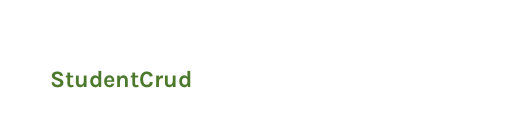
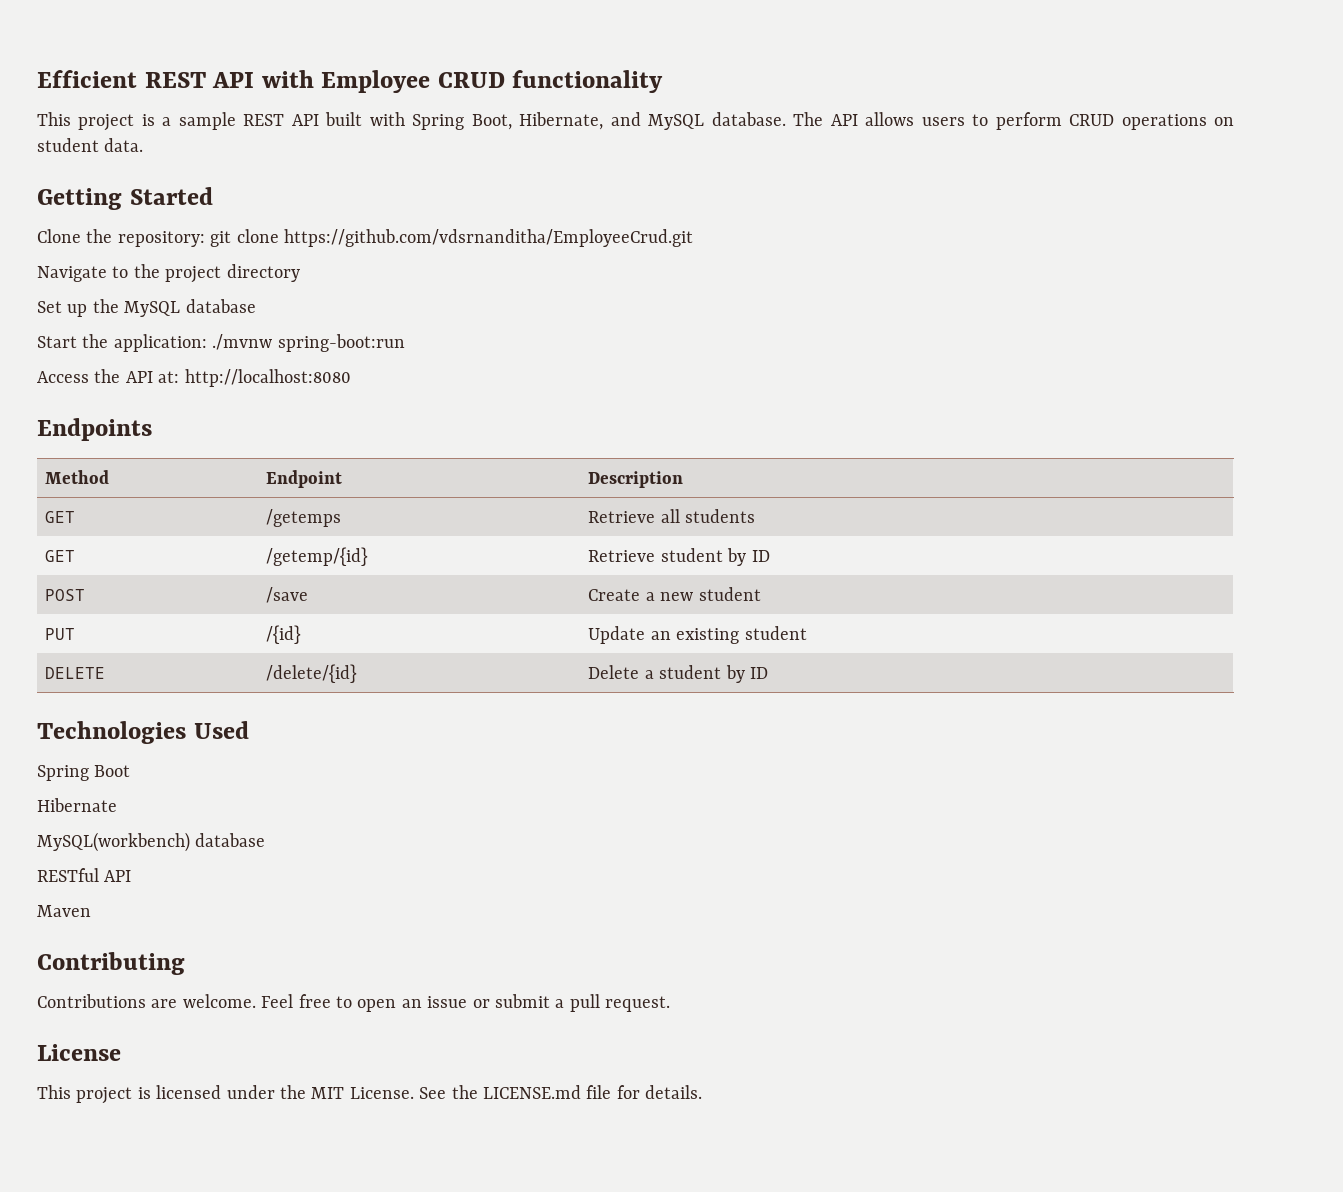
[50,70,192,88] StudentCrud -> [37,70,664,93] [37,112,1235,131] [37,138,144,152] [37,187,213,210] [37,229,693,247] [37,264,300,283] [37,299,256,317] [37,334,405,352] [37,369,351,387] [37,418,152,441] [45,470,110,484] [266,470,343,488] [588,471,684,488] [45,511,76,523] [266,509,342,527] [588,509,756,523] [45,550,76,562] [266,547,369,566] [588,548,770,566] [45,589,86,601] [266,587,309,603] [588,587,761,601] [45,628,76,640] [266,625,302,644] [588,626,807,644] [45,667,106,679] [266,664,358,683] [588,665,768,683] [37,721,249,744] [37,765,131,781] [37,798,117,812] [37,832,266,852] [37,868,132,882] [37,905,91,917] [37,952,185,975] [37,994,671,1012] [37,1044,121,1061] [37,1085,703,1104] Efficient REST API with Employee CRUD functionality // This project is a sample REST API built with Spring Boot, Hibernate, and MySQL database. The API allows users to perform CRUD operations on student data. // Getting Started // Clone the repository: git clone https://github.com/vdsrnanditha/EmployeeCrud.git // Navigate to the project directory // Set up the MySQL database // Start the application: ./mvnw spring-boot:run // Access the API at: http://localhost:8080 // Endpoints // Method | Endpoint | Description // GET | /getemps | Retrieve all students // GET | /getemp/{id} | Retrieve student by ID // POST | /save | Create a new student // PUT | /{id} | Update an existing student // DELETE | /delete/{id} | Delete a student by ID // Technologies Used // Spring Boot // Hibernate // MySQL(workbench) database // RESTful API // Maven // Contributing // Contributions are welcome. Feel free to open an issue or submit a pull request. // License // This project is licensed under the MIT License. See the LICENSE.md file for details.

